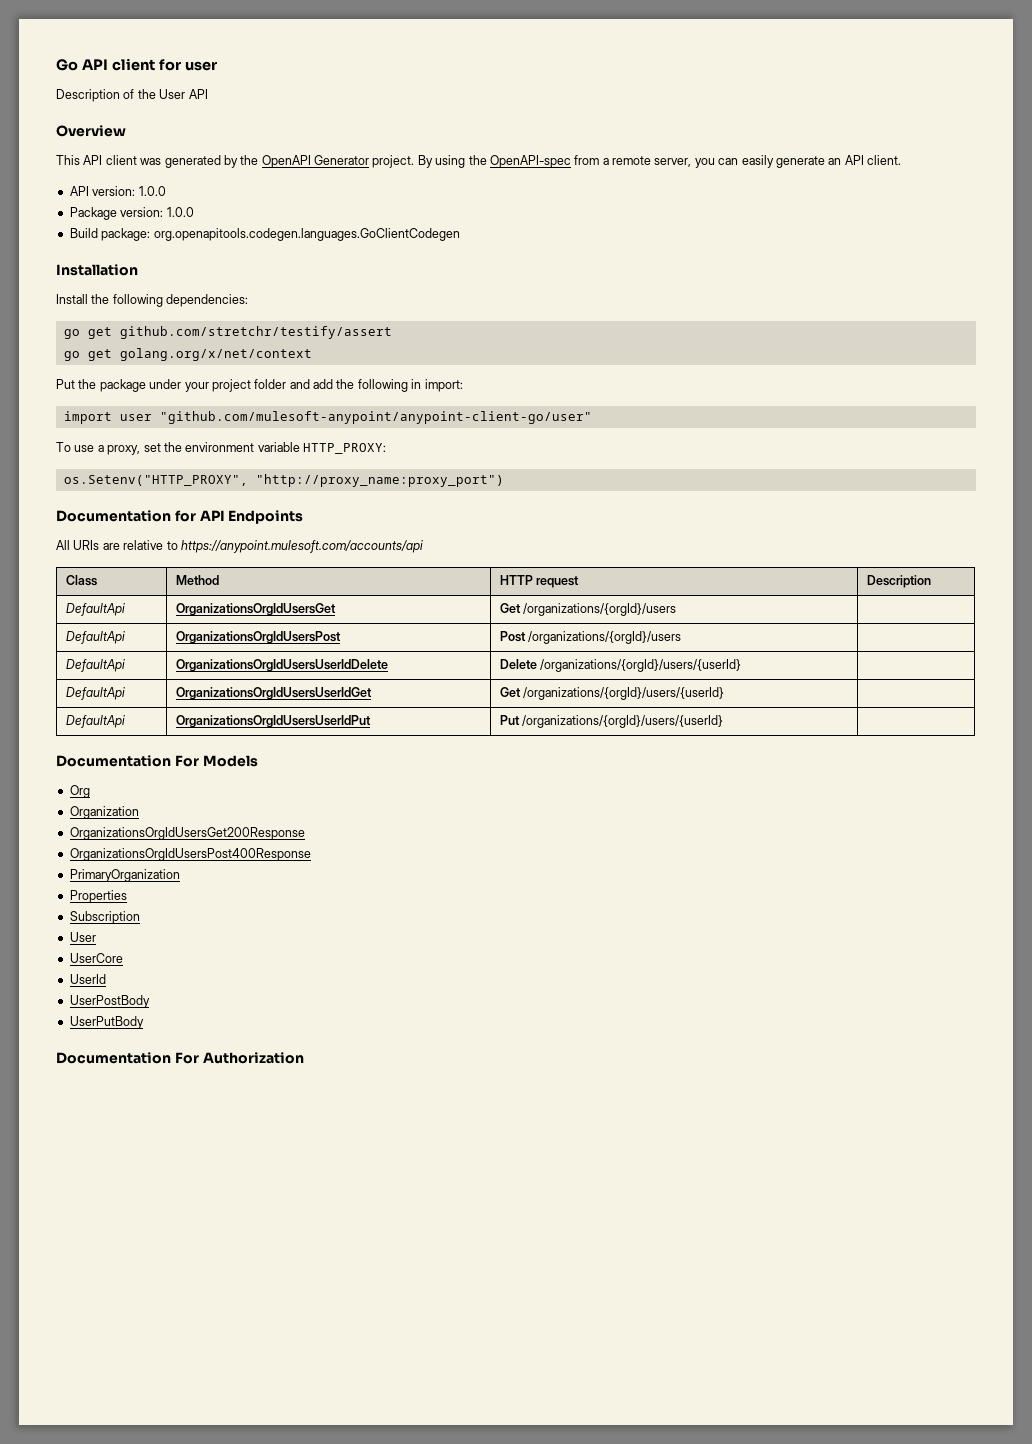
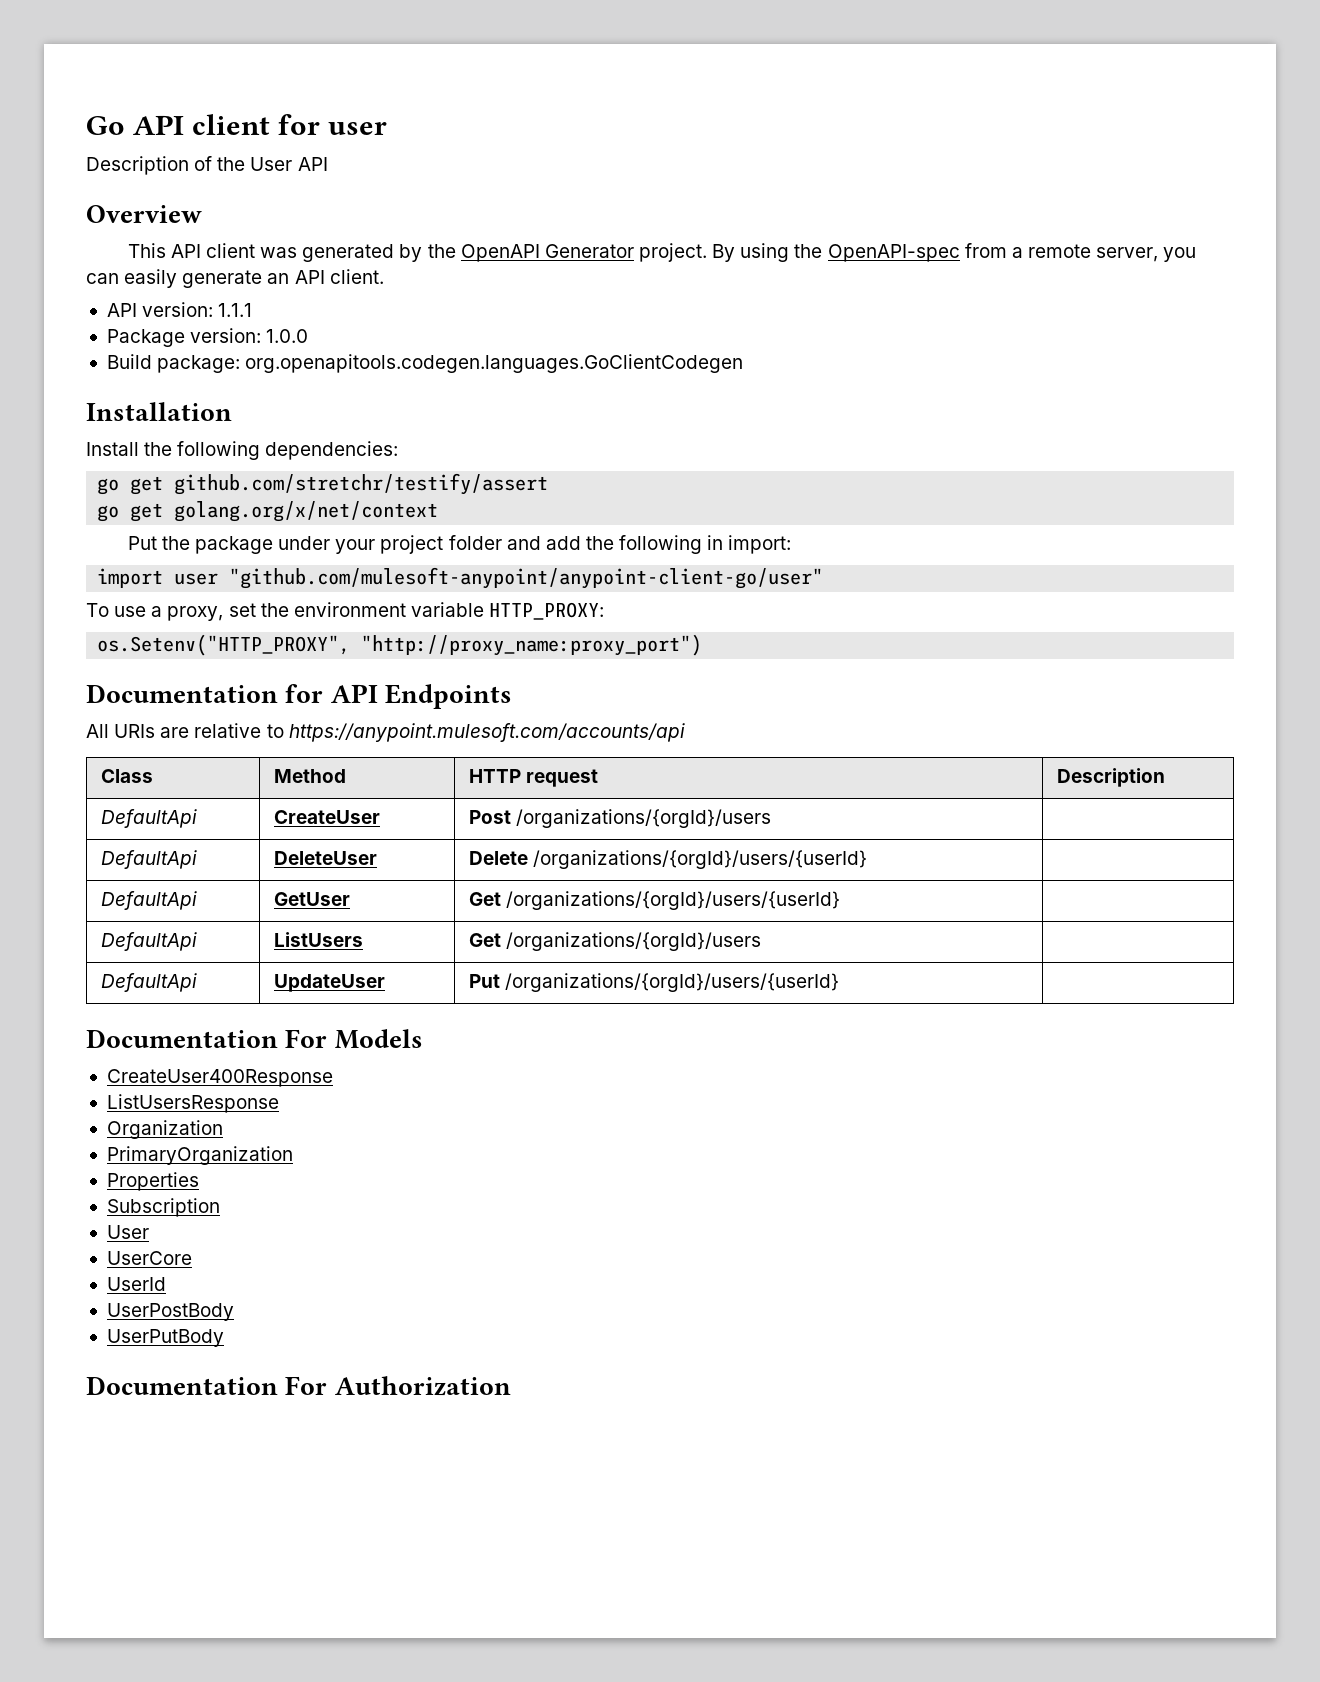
[138,186,166,196] 1.0.0 -> [218,303,253,317] 1.1.1
[175,603,336,616] [499,603,677,616] [65,631,125,644] [175,631,341,644] [499,631,682,644] [65,659,125,672] [175,659,388,672] [499,659,742,672] [65,687,125,700] [175,687,372,700] [499,687,725,700] [65,715,125,728] [175,715,371,728] OrganizationsOrgIdUsersGet | Get /organizations/{orgId}/users | // DefaultApi | OrganizationsOrgIdUsersPost | Post /organizations/{orgId}/users | // DefaultApi | OrganizationsOrgIdUsersUserIdDelete | Delete /organizations/{orgId}/users/{userId} | // DefaultApi | OrganizationsOrgIdUsersUserIdGet | Get /organizations/{orgId}/users/{userId} | // DefaultApi | OrganizationsOrgIdUsersUserIdPut -> [274,810,381,824] [469,809,772,828] [101,850,198,869] [274,851,378,865] [469,850,868,869] [101,891,198,910] [274,892,351,906] [469,891,841,910] [101,932,198,951] [274,932,364,947] [469,932,762,951] [101,973,198,992] [274,974,386,992] CreateUser | Post /organizations/{orgId}/users | // DefaultApi | DeleteUser | Delete /organizations/{orgId}/users/{userId} | // DefaultApi | GetUser | Get /organizations/{orgId}/users/{userId} | // DefaultApi | ListUsers | Get /organizations/{orgId}/users | // DefaultApi | UpdateUser
[69,785,90,798] Org -> [106,1069,333,1087] [106,1094,279,1113] CreateUser400Response // ListUsersResponse
[69,827,305,840] [69,848,311,861] // OrganizationsOrgIdUsersGet200Response // OrganizationsOrgIdUsersPost400Response -> (223, 1129) none

